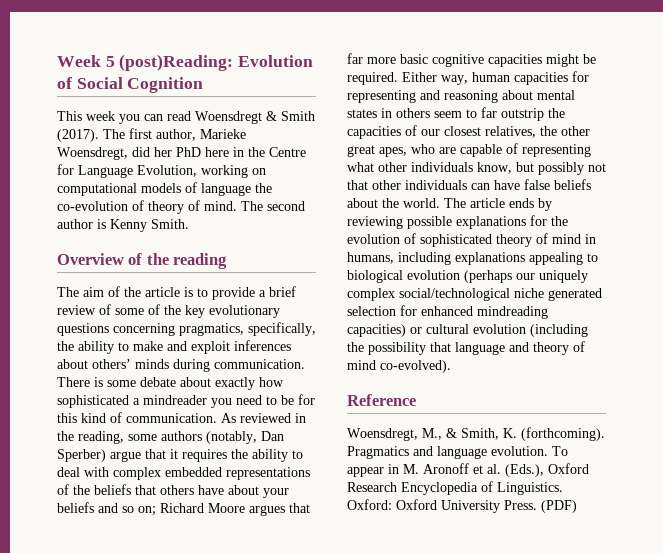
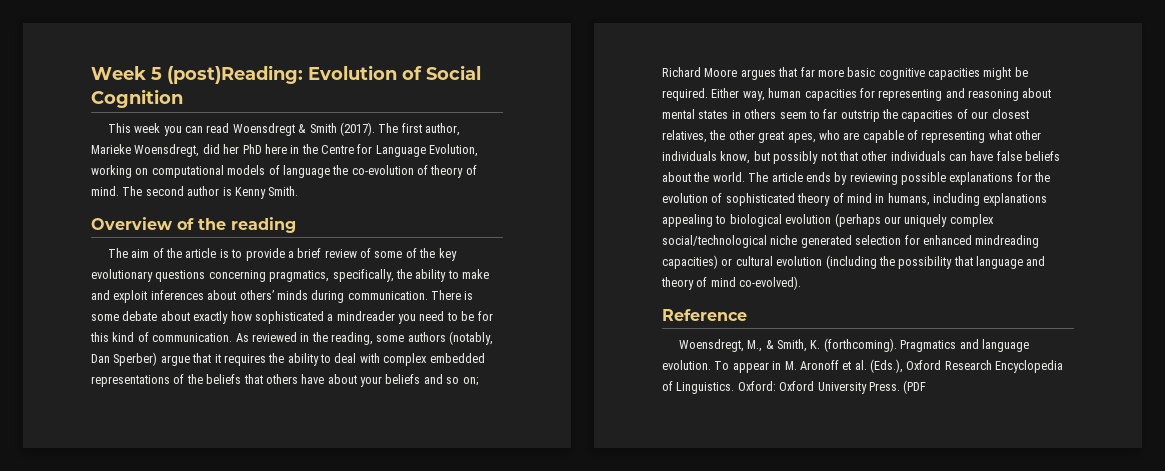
[541,500,577,513] (PDF) -> [903,380,927,394] (PDF

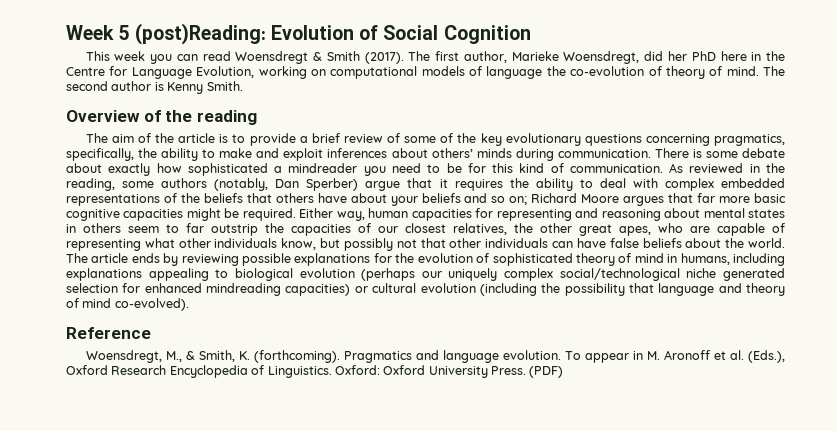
[903,380,927,394] (PDF -> [529,366,564,378] (PDF)

